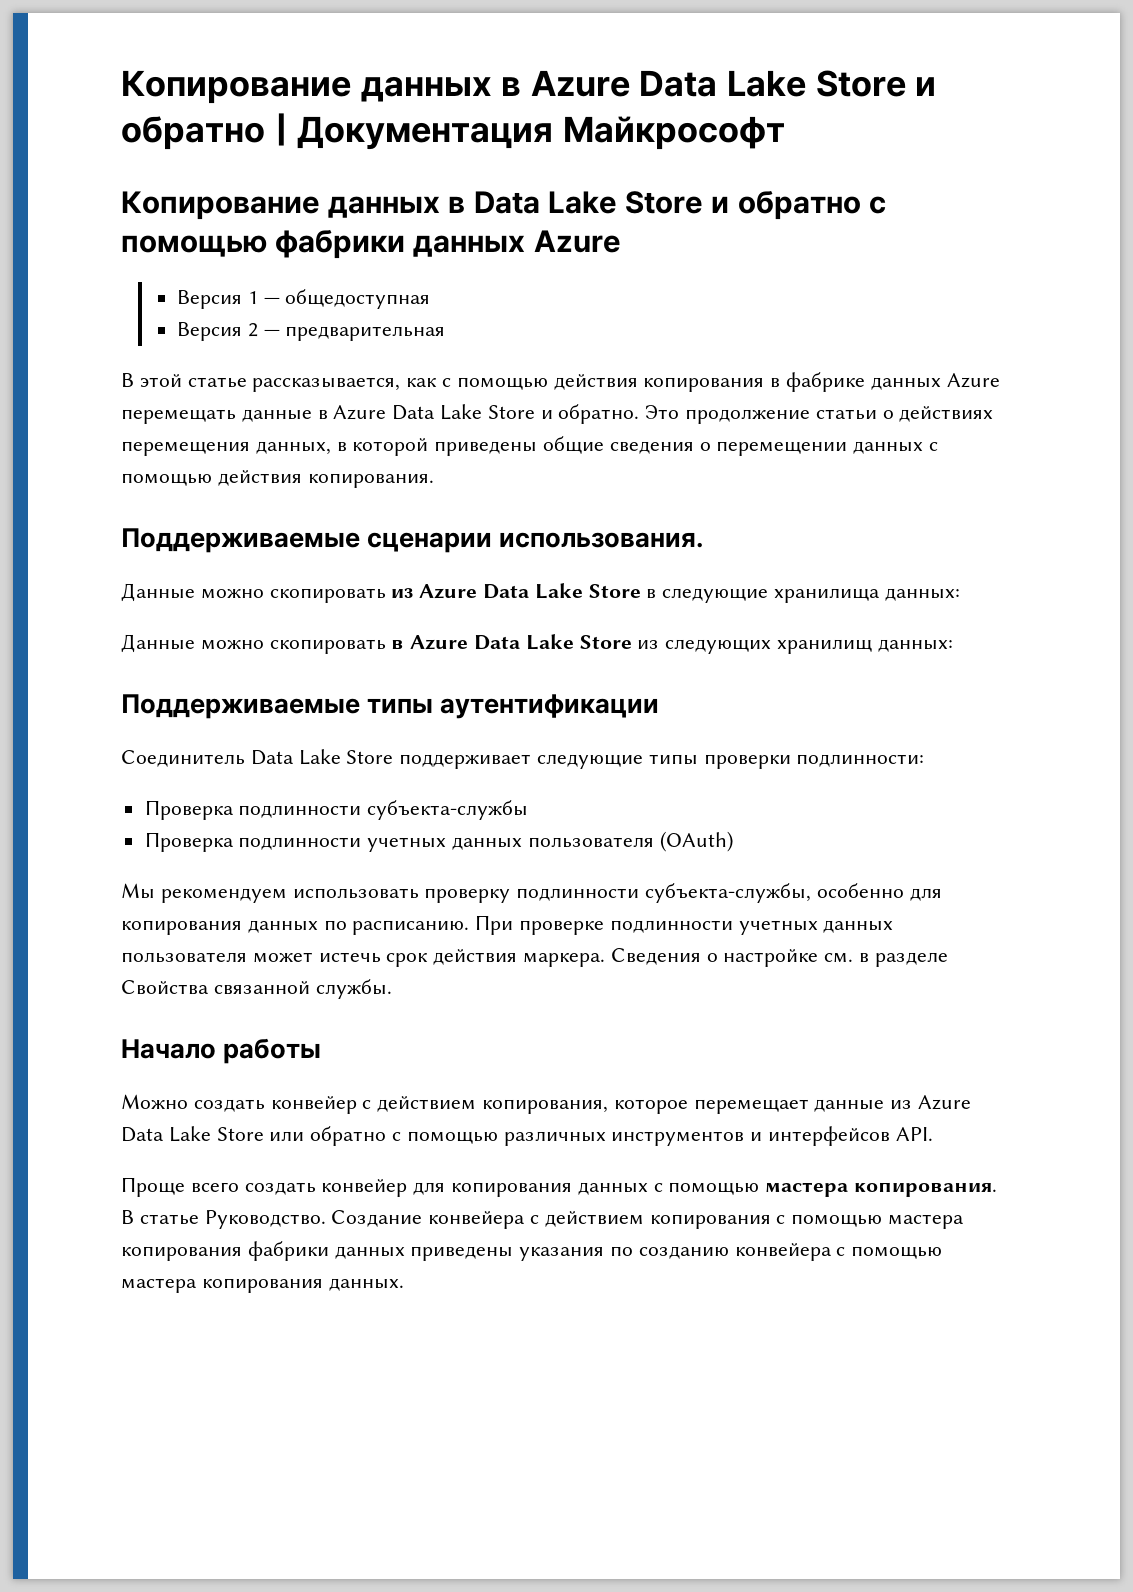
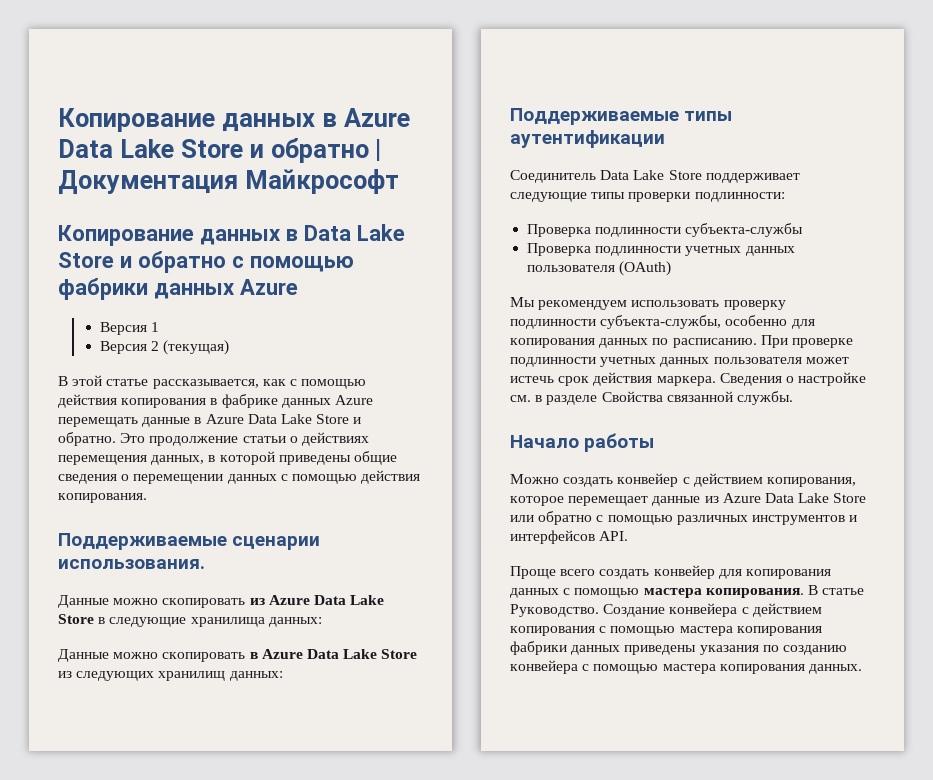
[263,289,431,309] — общедоступная -> (160, 327) none
[263,326,446,341] — предварительная -> [163,340,230,355] (текущая)

